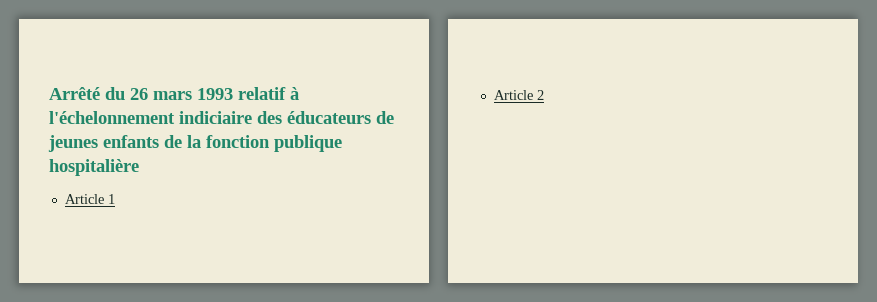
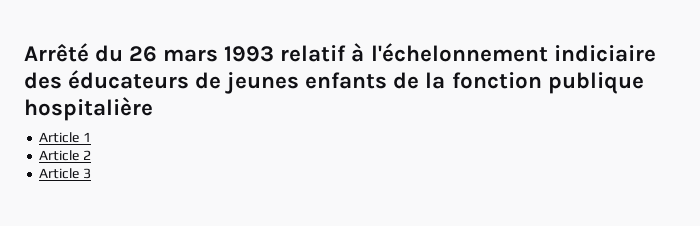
(544, 95) none -> [39,168,92,179] // Article 3

